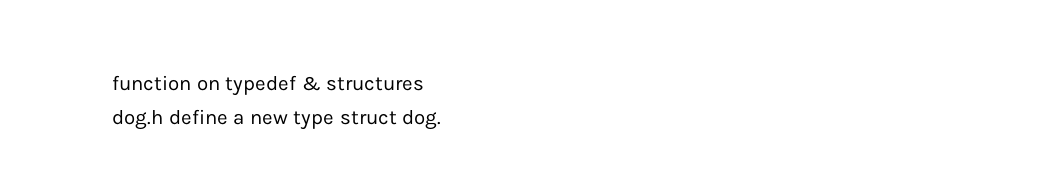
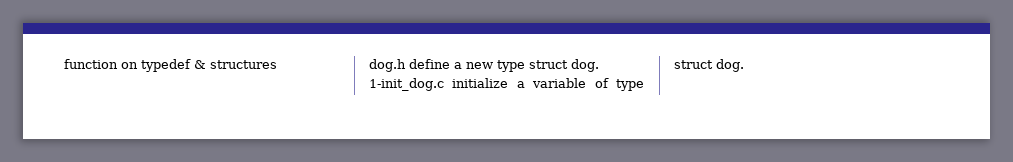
(442, 120) none -> [369,78,644,91] [674,59,744,72] 1-init_dog.c initialize a variable of type struct dog.

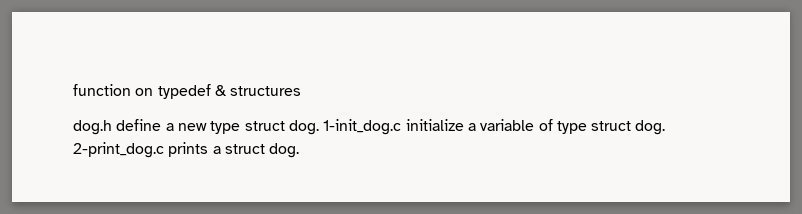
(744, 65) none -> [73,142,300,158] 2-print_dog.c prints a struct dog.

